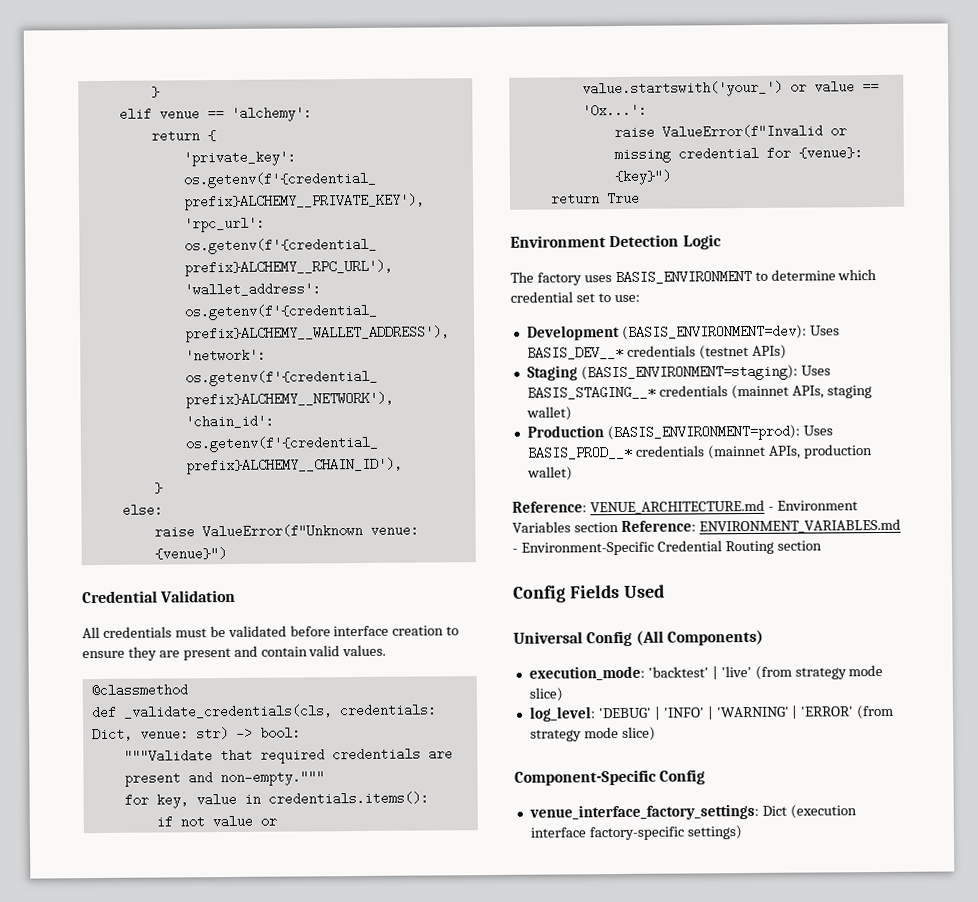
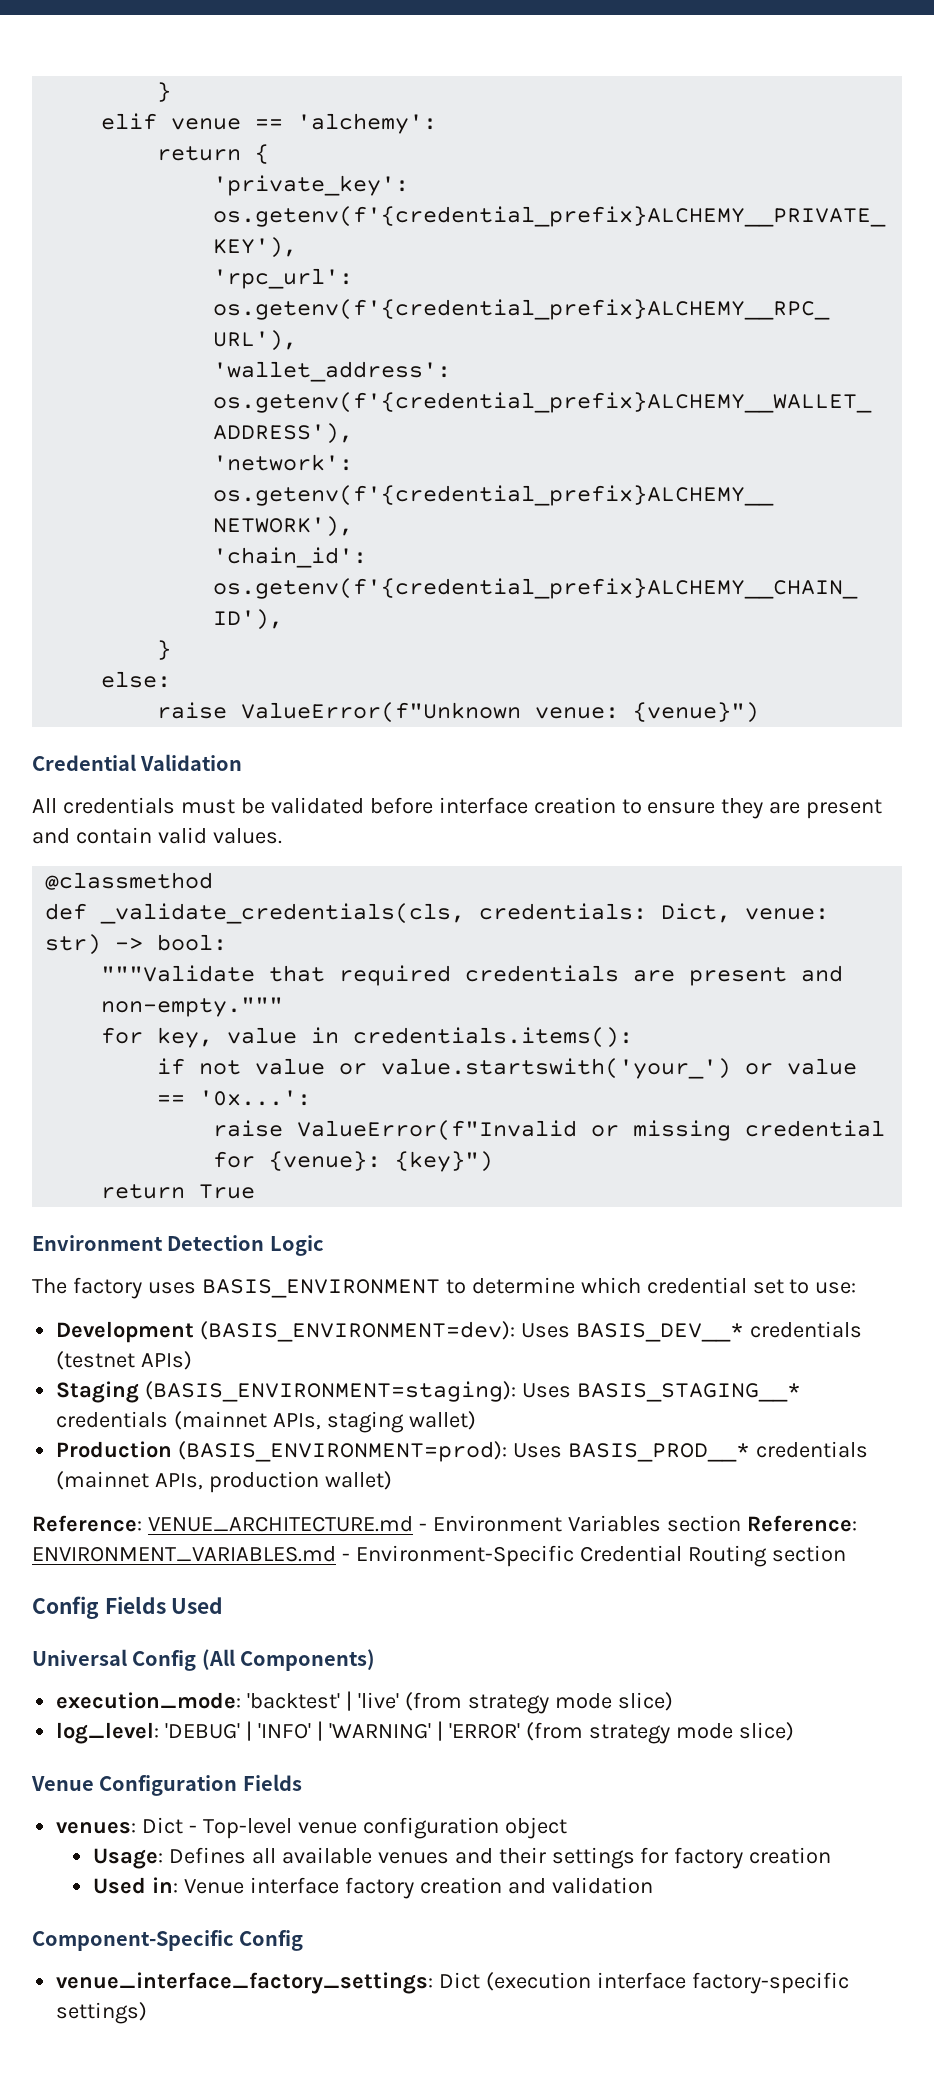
(656, 733) none -> [31,1774,302,1796] [56,1817,567,1839] [92,1847,832,1869] [92,1877,653,1899] // Venue Configuration Fields // venues: Dict - Top-level venue configuration object // Usage: Defines all available venues and their settings for factory creation // Used in: Venue interface factory creation and validation

